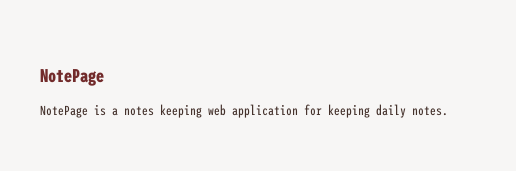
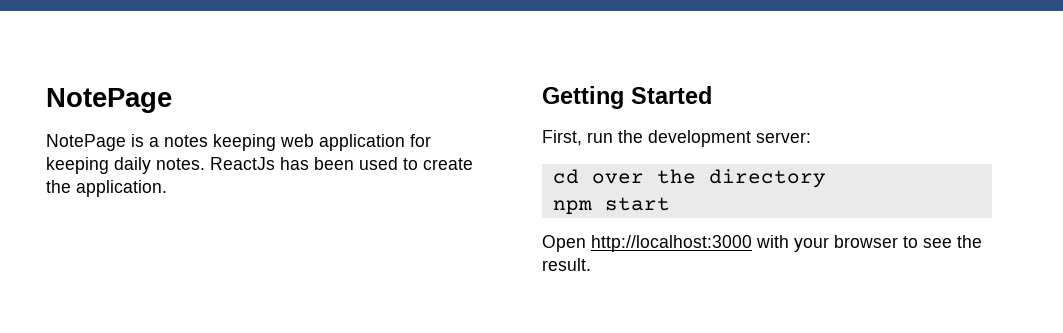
(448, 111) none -> [210,157,473,170] [46,180,167,197] [542,86,712,109] [542,130,811,147] [552,169,826,188] [552,197,670,214] [542,235,982,252] [542,258,591,271] ReactJs has been used to create the application. // Getting Started // First, run the development server: // cd over the directory // npm start // Open http://localhost:3000 with your browser to see the result.

